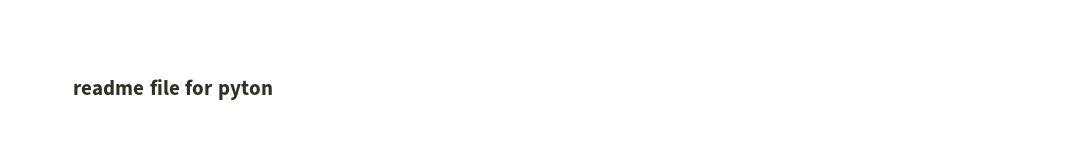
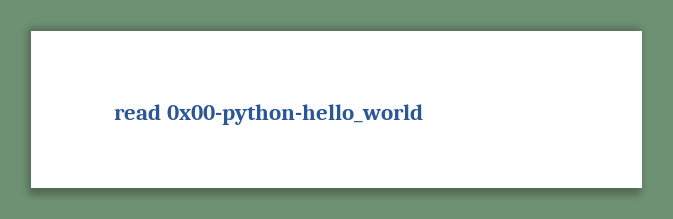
[73,79,274,100] readme file for pyton -> [114,104,424,125] read 0x00-python-hello_world

